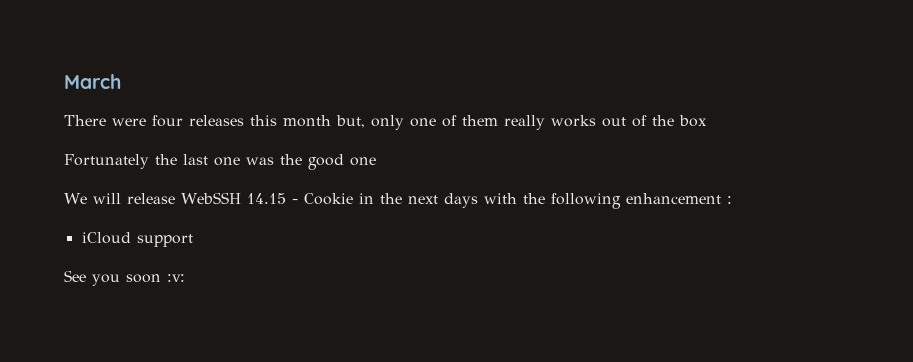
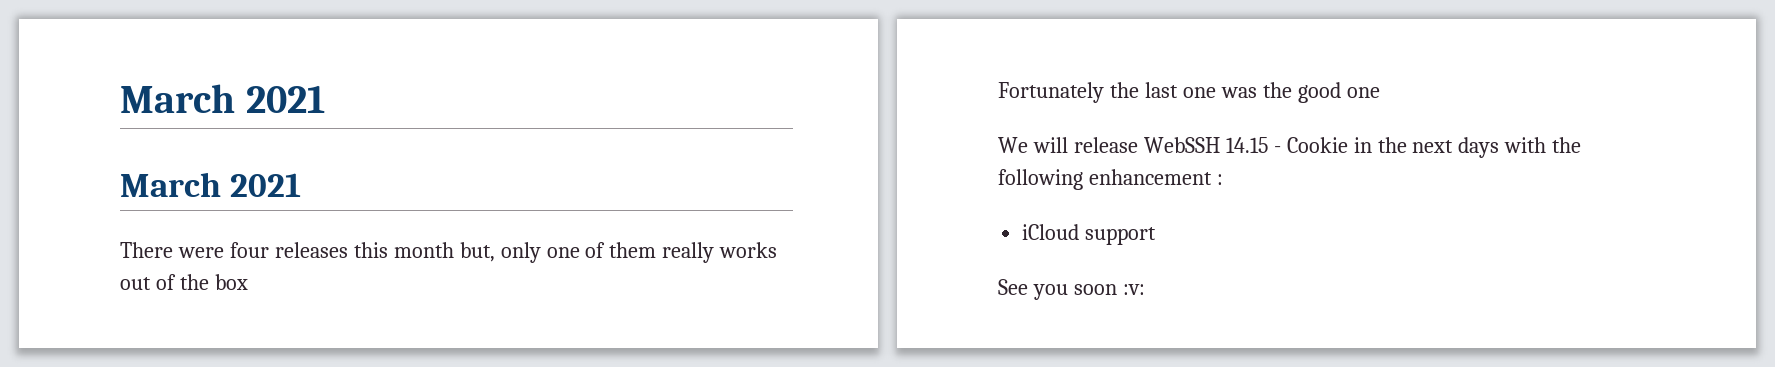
[64,74,121,89] March -> [120,84,325,113] [120,172,302,197] March 2021 // March 2021

